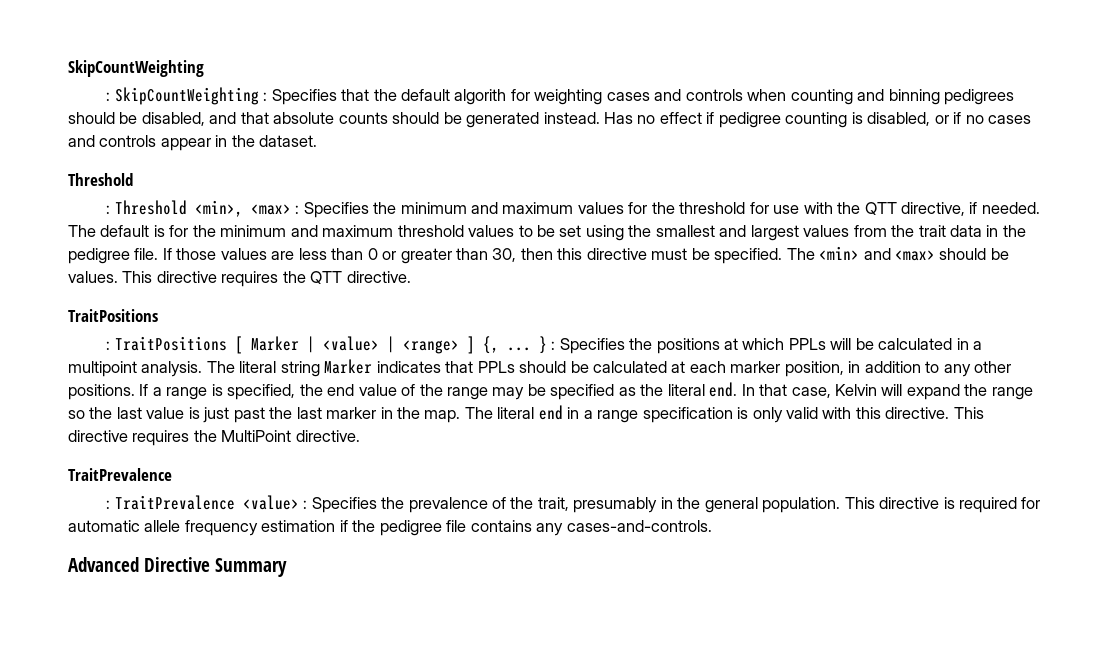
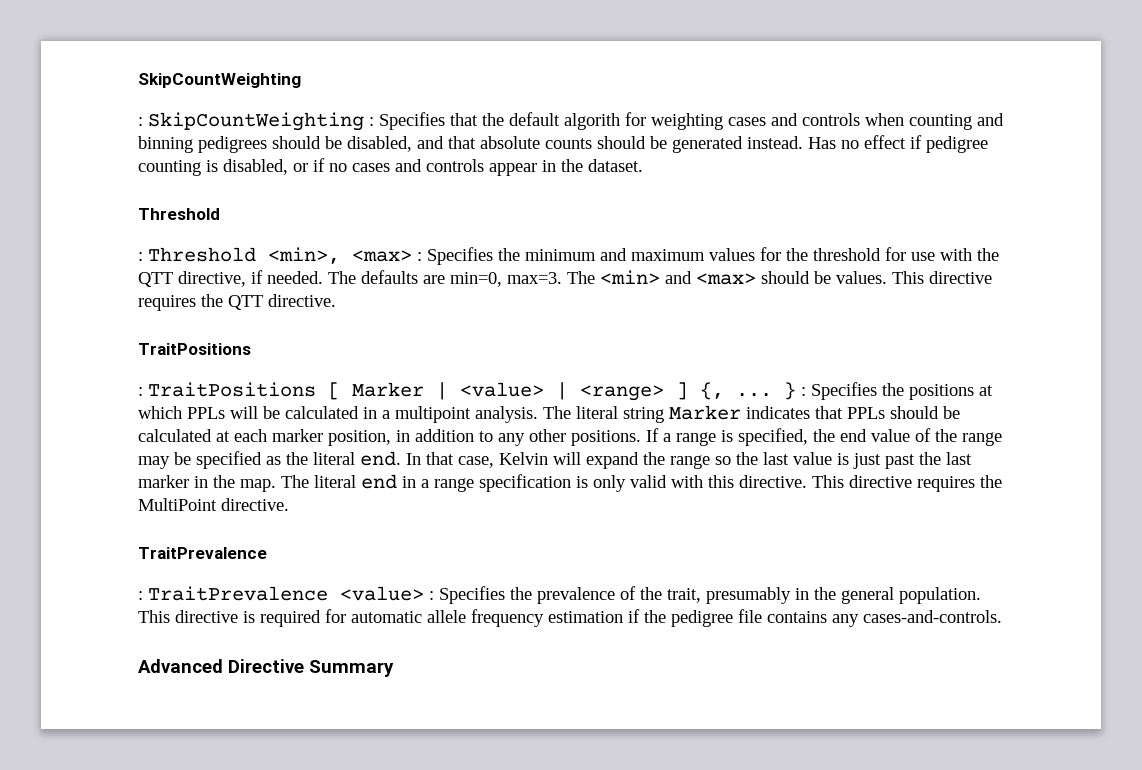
[100,225,1026,241] [68,248,783,264] default is for the minimum and maximum threshold values to be set using the smallest and largest values from the trait data in the pedigree file. If those values are less than 0 or greater than 30, then this directive must be specified. -> [361,270,562,287] defaults are min=0, max=3.

